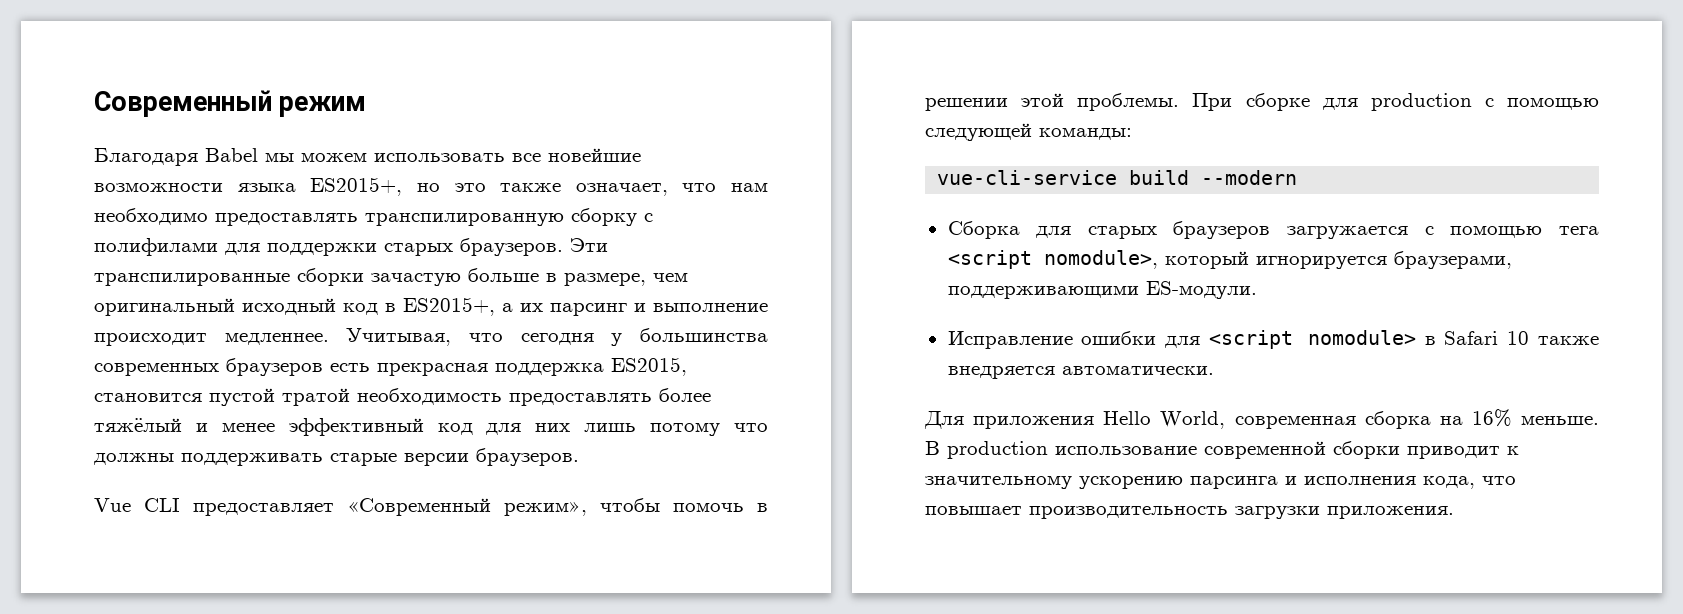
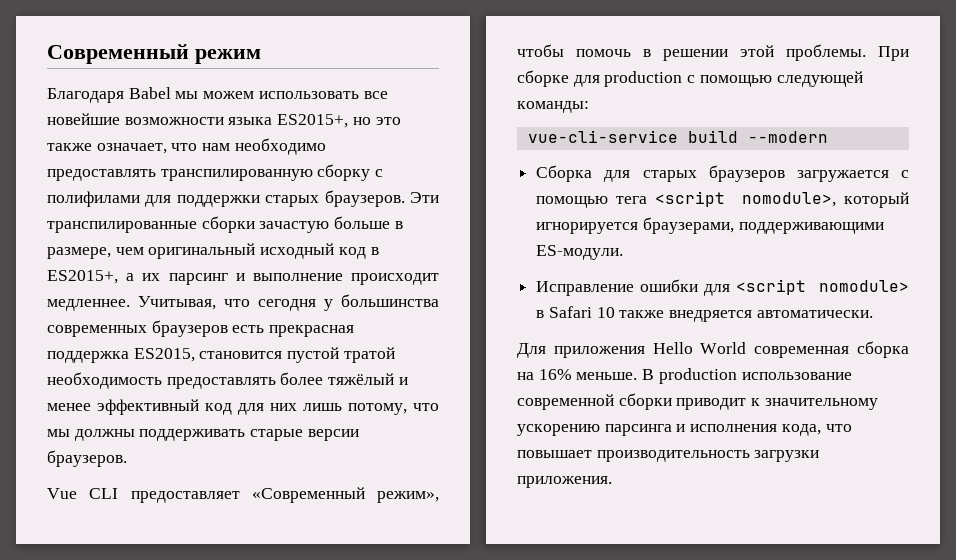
[650,423,769,436] потому что -> [348,403,439,415] [47,429,70,437] потому, что мы
[1160,411,1226,429] World, -> [700,342,747,354] World

